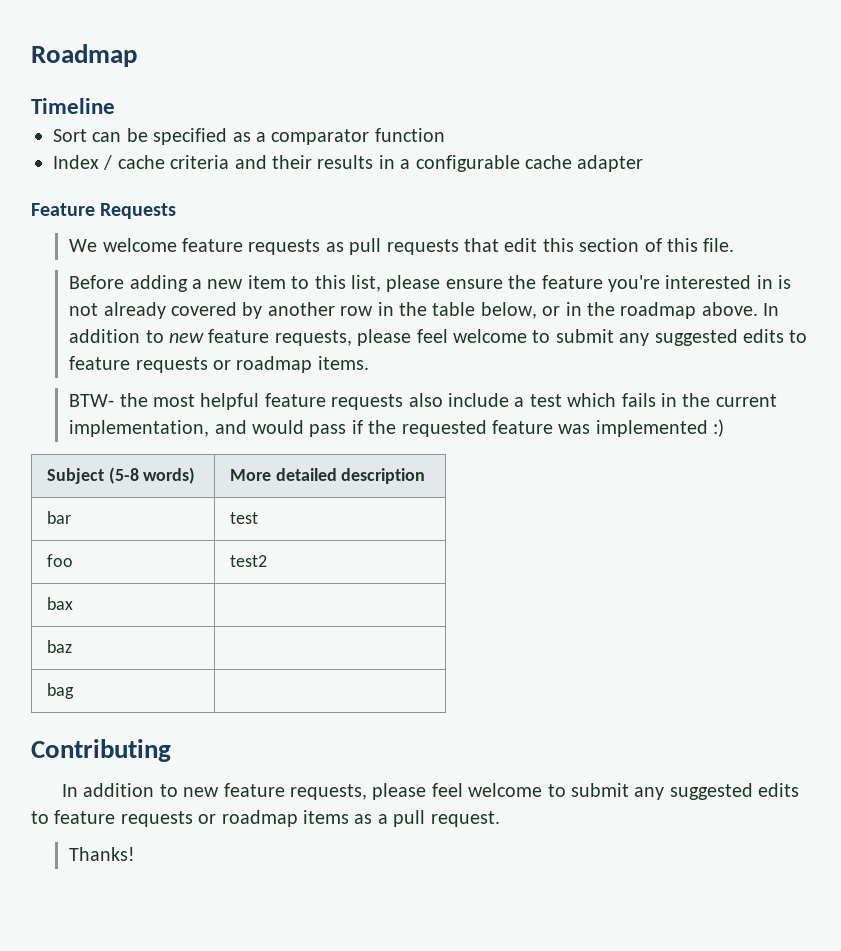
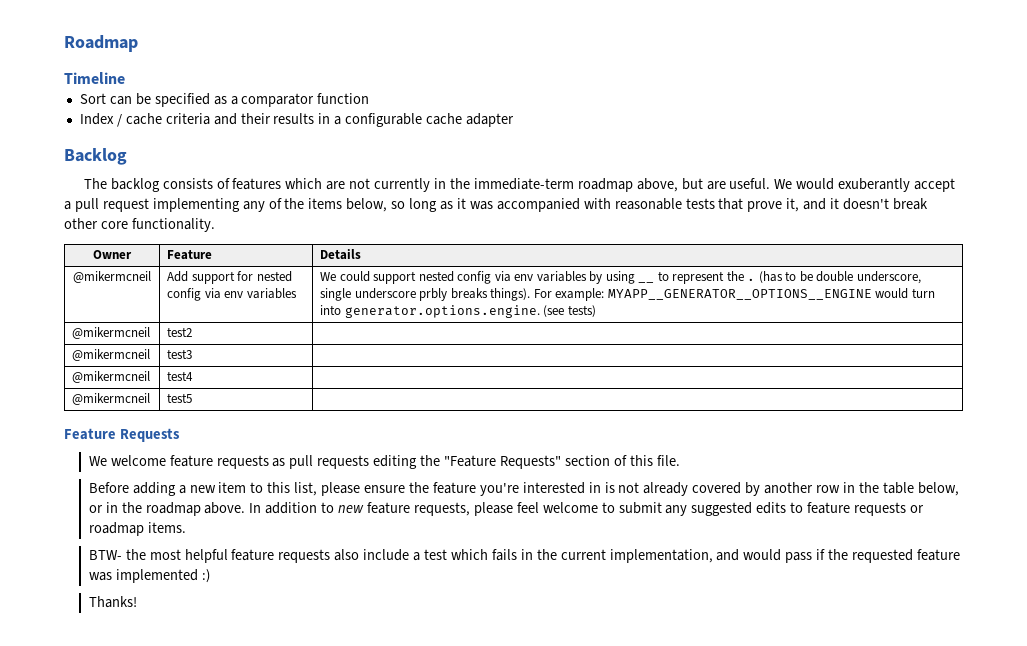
(644, 163) none -> [64,148,127,165] [83,178,956,192] [64,198,928,212] [64,218,215,232] [93,250,132,259] [167,250,213,260] [320,249,362,260] [73,271,151,283] [167,271,292,284] [167,288,297,301] [320,271,655,284] [657,271,921,284] [320,288,935,301] [320,305,596,318] [72,327,151,339] [167,327,193,337] [72,349,151,361] [167,349,193,359] [72,371,151,383] [167,371,194,381] [72,393,151,405] [167,393,193,403] // Backlog // The backlog consists of features which are not currently in the immediate-term roadmap above, but are useful. We would exuberantly accept a pull request implementing any of the items below, so long as it was accompanied with reasonable tests that prove it, and it doesn't break other core functionality. // Owner | Feature | Details // @mikermcneil | Add support for nested config via env variables | We could support nested config via env variables by using __ to represent the . (has to be double underscore, single underscore prbly breaks things). For example: MYAPP__GENERATOR__OPTIONS__ENGINE would turn into generator.options.engine. (see tests) // @mikermcneil | test2 | // @mikermcneil | test3 | // @mikermcneil | test4 | // @mikermcneil | test5 |
[464,238,574,252] that edit this -> [373,455,561,469] editing the "Feature Requests"
[46,467,196,484] [229,468,426,484] [46,511,71,524] [229,512,258,524] [46,554,73,567] [229,555,267,567] [46,597,73,610] [46,640,72,653] [46,683,74,699] [31,739,171,762] [62,783,800,800] [31,810,500,827] // Subject (5-8 words) | More detailed description // bar | test // foo | test2 // bax | // baz | // bag | // Contributing // In addition to new feature requests, please feel welcome to submit any suggested edits to feature requests or roadmap items as a pull request. -> (210, 576) none

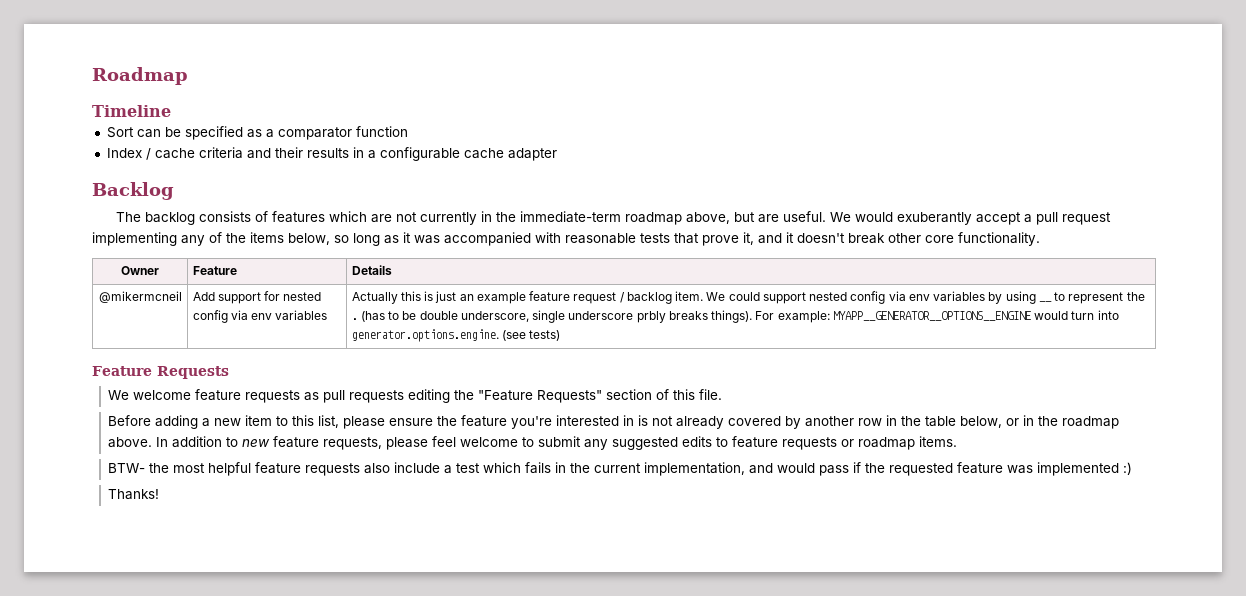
(297, 293) none -> [351,291,704,304] Actually this is just an example feature request / backlog item.
[72,327,151,339] [167,327,193,337] [72,349,151,361] [167,349,193,359] [72,371,151,383] [167,371,194,381] [72,393,151,405] [167,393,193,403] // @mikermcneil | test2 | // @mikermcneil | test3 | // @mikermcneil | test4 | // @mikermcneil | test5 | -> (561, 335) none

